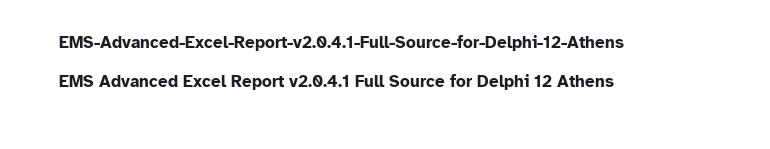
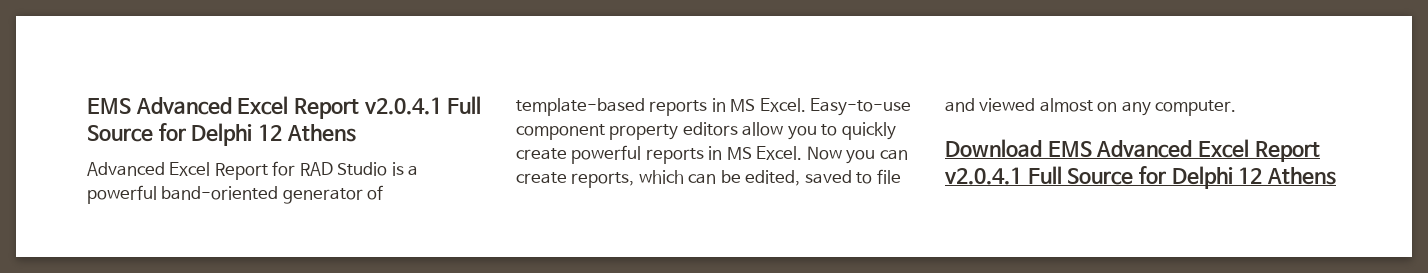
[59,35,624,51] EMS-Advanced-Excel-Report-v2.0.4.1-Full-Source-for-Delphi-12-Athens // -> (87, 106) none
(614, 81) none -> [87,161,419,180] [87,185,384,204] [516,98,912,116] [516,122,896,140] [516,145,908,164] [516,169,901,188] [945,98,1237,116] [945,139,1320,162] [944,166,1337,189] // Advanced Excel Report for RAD Studio is a powerful band-oriented generator of template-based reports in MS Excel. Easy-to-use component property editors allow you to quickly create powerful reports in MS Excel. Now you can create reports, which can be edited, saved to file and viewed almost on any computer. // Download EMS Advanced Excel Report v2.0.4.1 Full Source for Delphi 12 Athens

